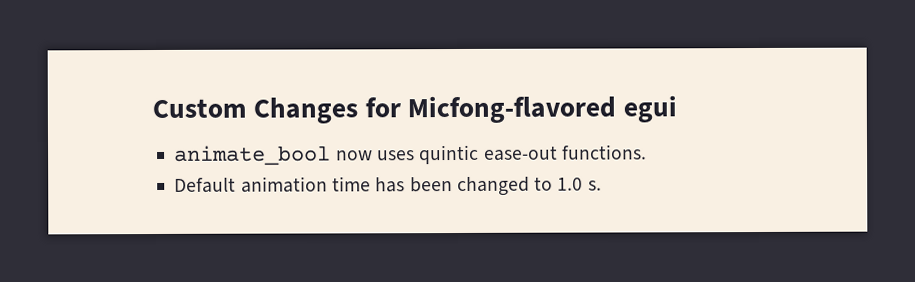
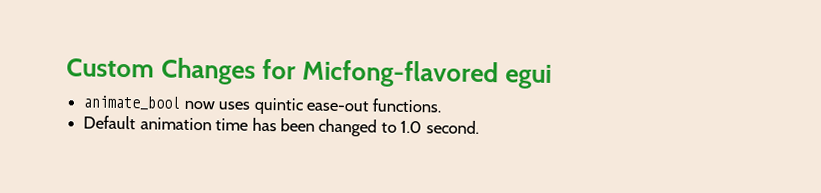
[587,180,602,191] s. -> [425,120,479,134] second.

